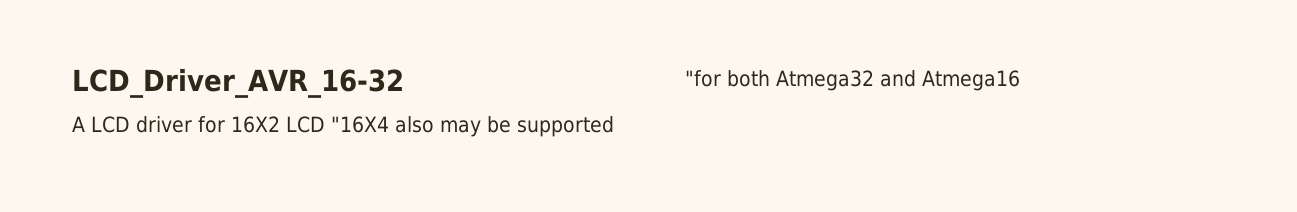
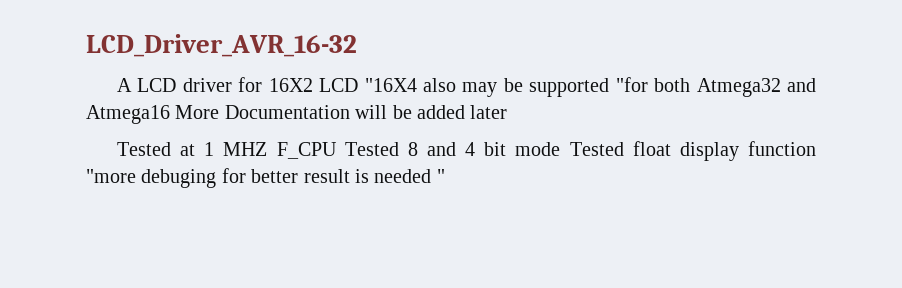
(1020, 80) none -> [175,105,508,119] [117,141,816,161] [86,168,445,188] More Documentation will be added later // Tested at 1 MHZ F_CPU Tested 8 and 4 bit mode Tested float display function "more debuging for better result is needed "

